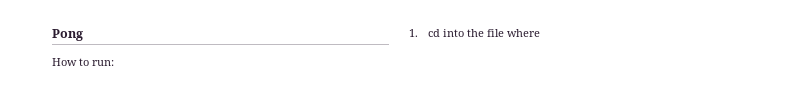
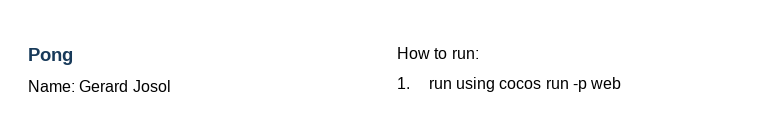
(83, 35) none -> [28,80,171,92] // Name: Gerard Josol
[428,29,541,37] cd into the file where -> [428,77,622,92] run using cocos run -p web

